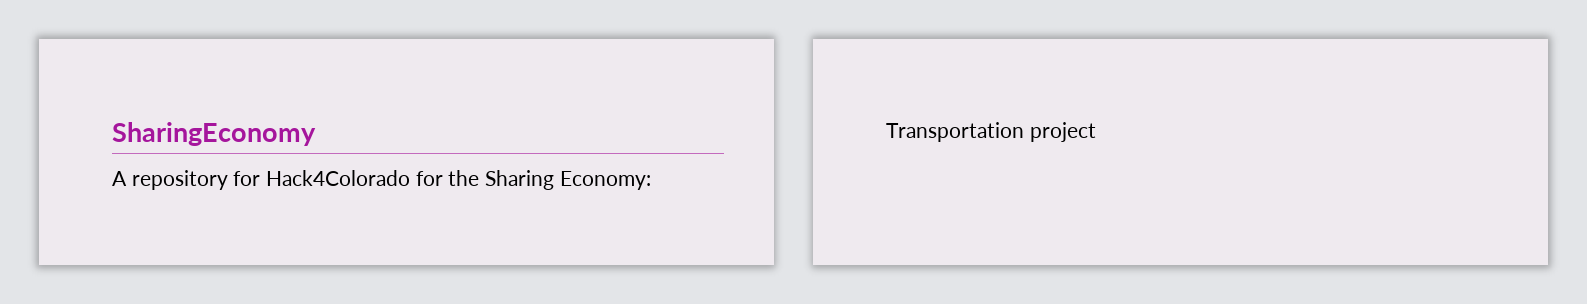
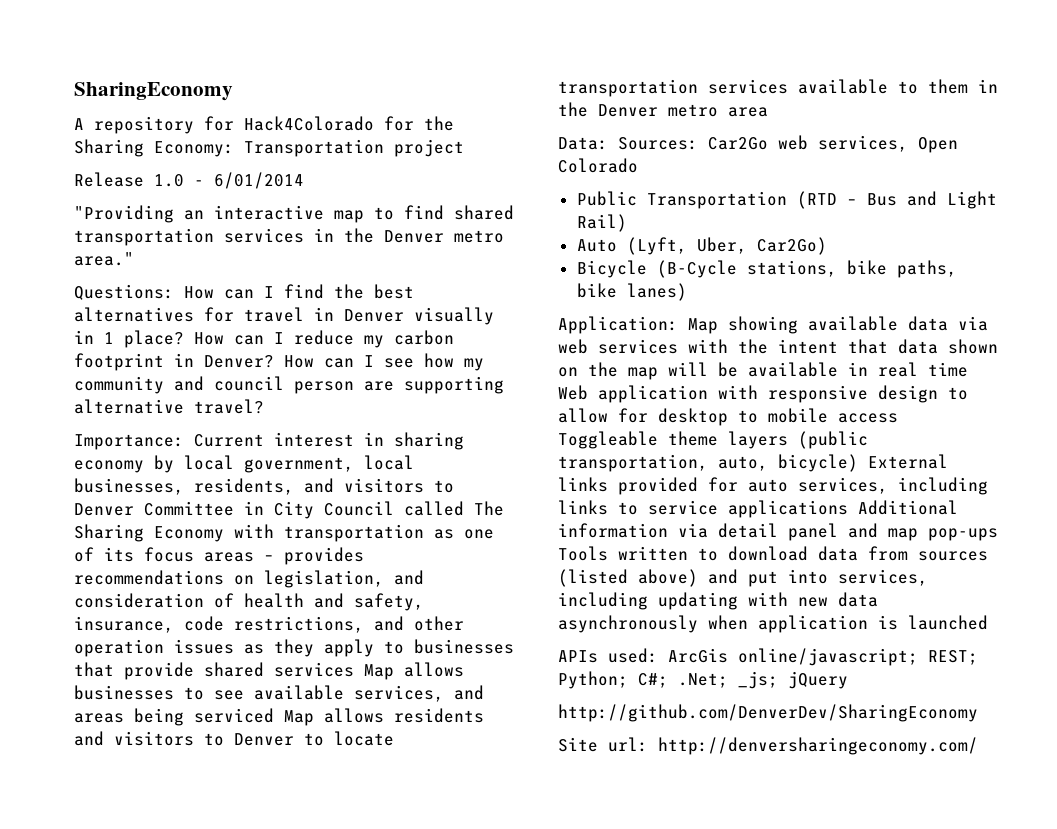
(1096, 132) none -> [74,172,304,189] [74,205,514,223] [74,228,504,246] [74,252,134,266] [74,284,414,300] [74,307,494,325] [74,330,454,348] [74,353,484,371] [74,376,504,394] [74,399,264,414] [74,432,464,450] [74,455,414,473] [74,478,454,495] [74,501,504,519] [74,524,494,542] [74,547,364,565] [74,570,424,588] [74,593,424,611] [74,616,464,633] [74,639,514,657] [74,662,464,680] [74,685,484,702] [74,708,484,726] [74,731,394,746] [558,79,998,97] [558,102,768,117] [558,135,958,153] [558,158,638,173] [576,191,997,209] [576,214,627,232] [576,237,827,255] [576,260,957,278] [576,283,687,301] [558,316,988,334] [558,339,998,354] [558,362,968,380] [558,385,968,403] [558,408,898,426] [558,431,868,449] [558,454,948,472] [558,477,988,495] [558,500,958,518] [558,523,998,541] [558,546,988,561] [558,569,928,587] [558,592,878,610] [558,615,988,633] [558,648,978,666] [558,671,848,689] [558,704,978,722] [558,737,978,755] // Release 1.0 - 6/01/2014 // "Providing an interactive map to find shared transportation services in the Denver metro area." // Questions: How can I find the best alternatives for travel in Denver visually in 1 place? How can I reduce my carbon footprint in Denver? How can I see how my community and council person are supporting alternative travel? // Importance: Current interest in sharing economy by local government, local businesses, residents, and visitors to Denver Committee in City Council called The Sharing Economy with transportation as one of its focus areas – provides recommendations on legislation, and consideration of health and safety, insurance, code restrictions, and other operation issues as they apply to businesses that provide shared services Map allows businesses to see available services, and areas being serviced Map allows residents and visitors to Denver to locate transportation services available to them in the Denver metro area // Data: Sources: Car2Go web services, Open Colorado // Public Transportation (RTD – Bus and Light Rail) // Auto (Lyft, Uber, Car2Go) // Bicycle (B-Cycle stations, bike paths, bike lanes) // Application: Map showing available data via web services with the intent that data shown on the map will be available in real time Web application with responsive design to allow for desktop to mobile access Toggleable theme layers (public transportation, auto, bicycle) External links provided for auto services, including links to service applications Additional information via detail panel and map pop-ups Tools written to download data from sources (listed above) and put into services, including updating with new data asynchronously when application is launched // APIs used: ArcGis online/javascript; REST; Python; C#; .Net; _js; jQuery // http://github.com/DenverDev/SharingEconomy // Site url: http://denversharingeconomy.com/

